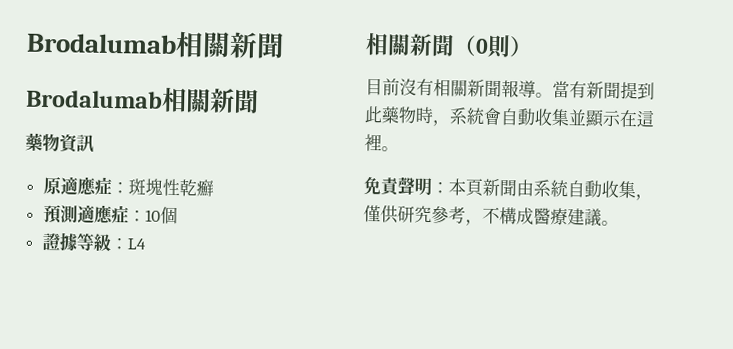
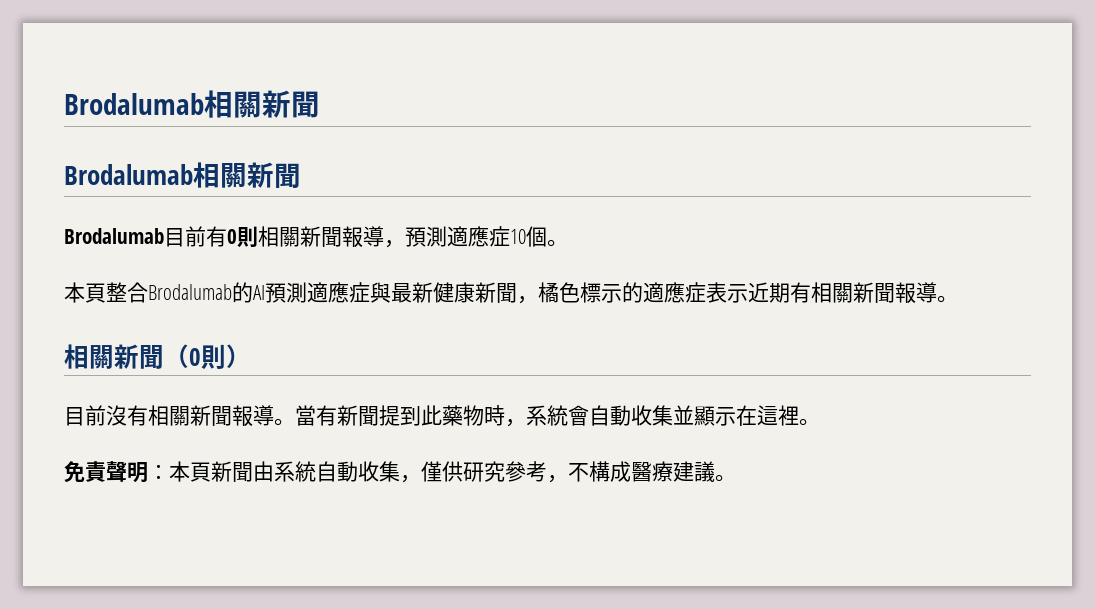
[25,132,94,153] [42,176,214,197] [42,204,146,224] 藥物資訊 // 原適應症：斑塊性乾癬 // 預測適應症： -> [64,226,510,248] Brodalumab目前有0則相關新聞報導，預測適應症
[41,232,146,253] // 證據等級：L4 -> [547,239,568,247] [64,282,958,304] 。 // 本頁整合Brodalumab的AI預測適應症與最新健康新聞，橘色標示的適應症表示近期有相關新聞報導。

